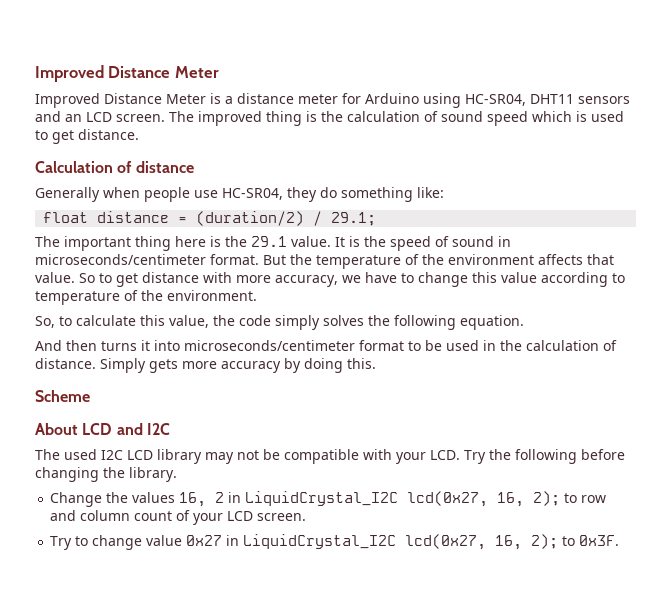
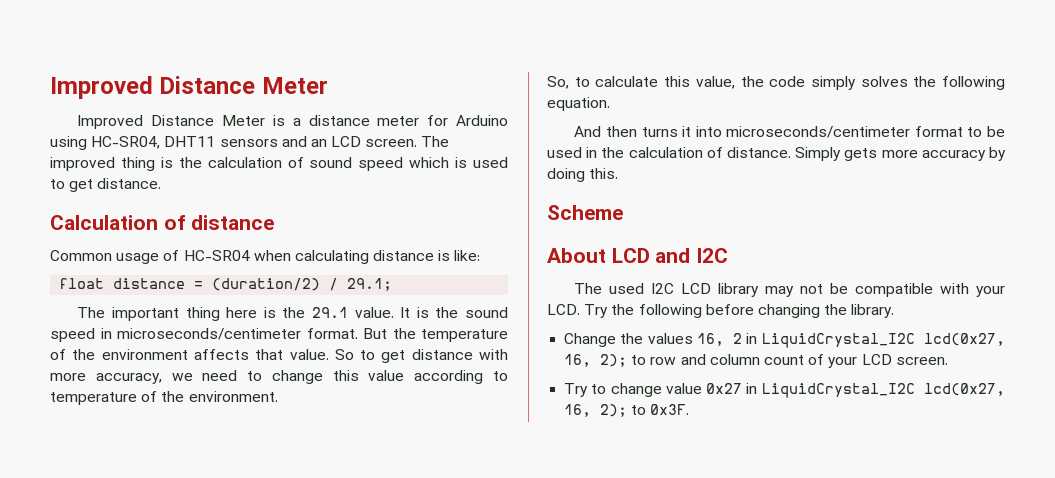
[35,187,413,202] Generally when people use HC-SR04, they do something -> [50,250,451,264] Common usage of HC-SR04 when calculating distance is
[390,236,494,251] speed of sound -> [465,307,508,318] [50,328,95,342] sound speed
[365,272,397,283] have -> [202,370,238,381] need

